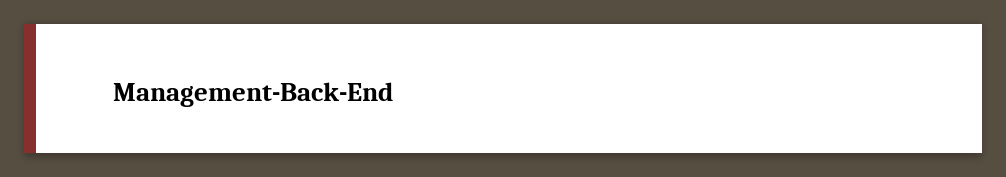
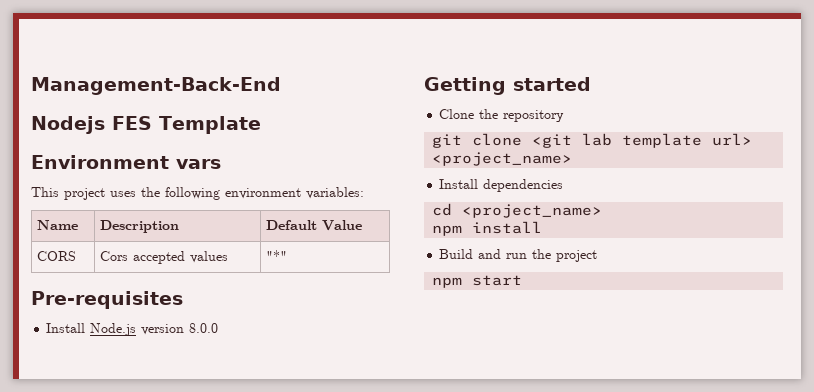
(393, 94) none -> [31,116,261,134] [31,155,221,169] [31,187,364,200] [36,220,78,230] [99,220,179,233] [265,220,362,231] [36,251,76,261] [99,251,228,264] [265,250,287,261] [31,291,183,309] [46,323,219,336] [424,77,591,95] [439,109,565,122] [432,133,753,148] [432,152,573,166] [439,179,564,192] [432,203,603,218] [432,221,543,236] [439,249,598,262] [432,275,523,288] // Nodejs FES Template // Environment vars // This project uses the following environment variables: // Name | Description | Default Value // CORS | Cors accepted values | "*" // Pre-requisites // Install Node.js version 8.0.0 // Getting started // Clone the repository // git clone <git lab template url> <project_name> // Install dependencies // cd <project_name> // npm install // Build and run the project // npm start

